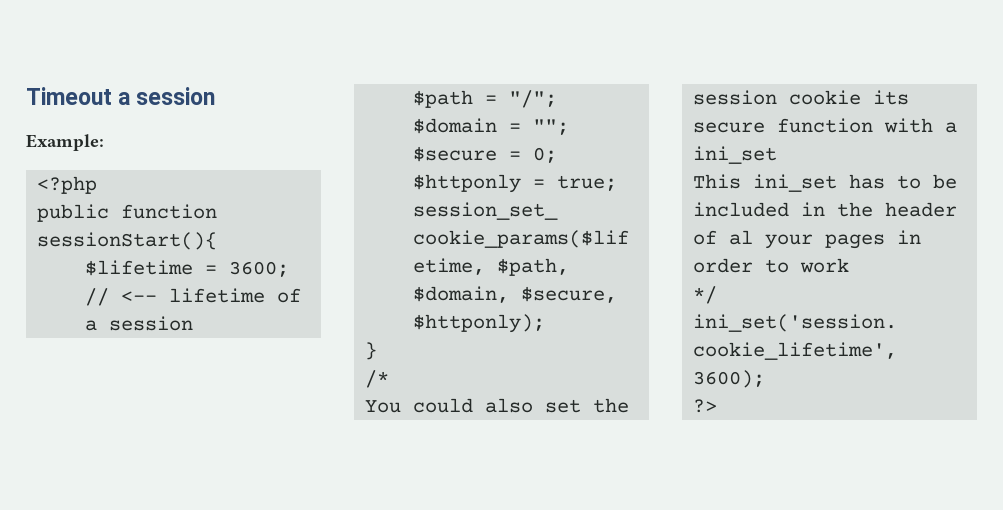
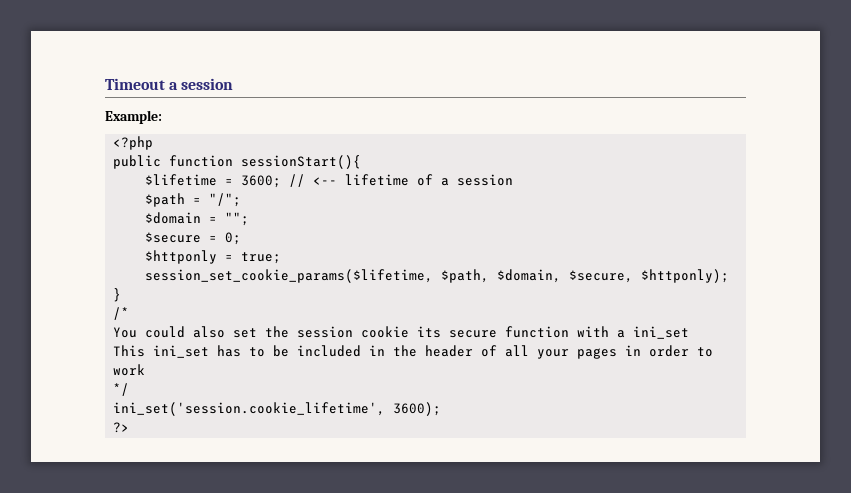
[729,230,754,245] al -> [505,345,530,357] all

